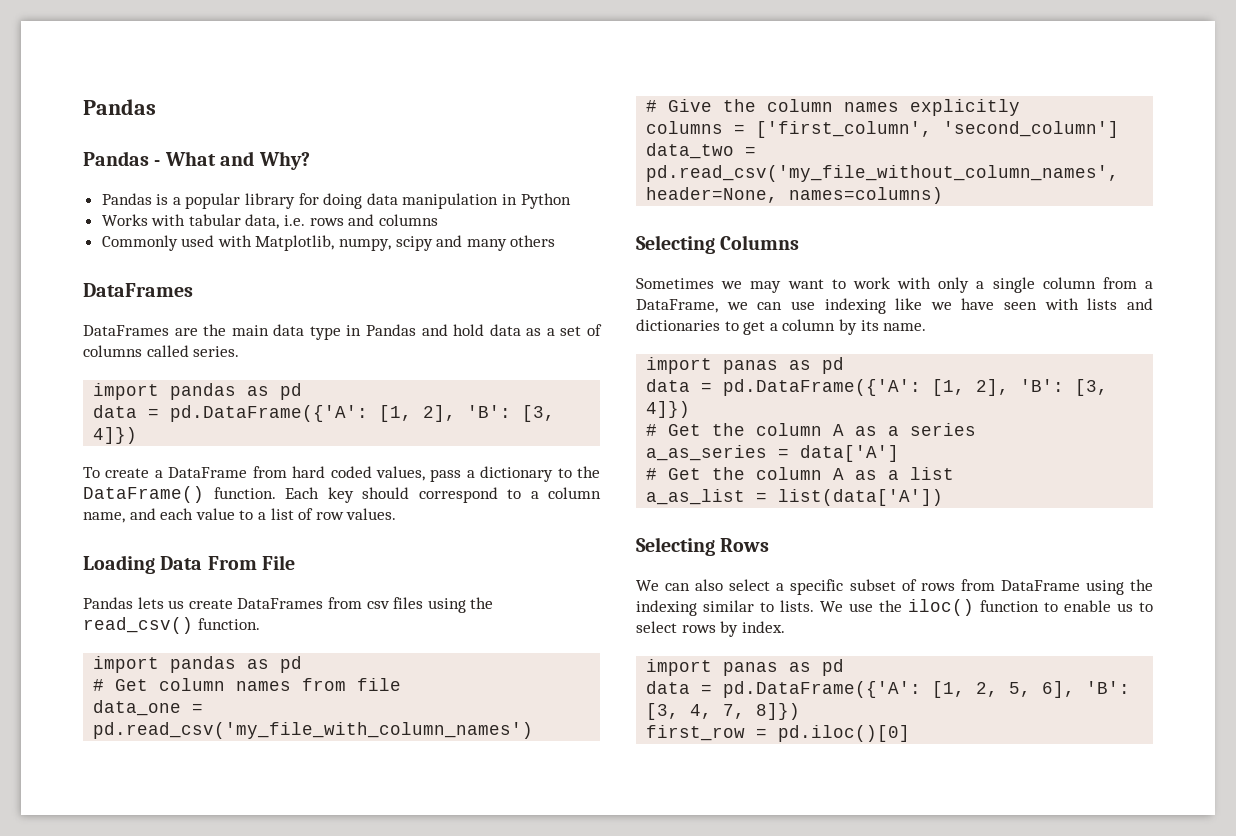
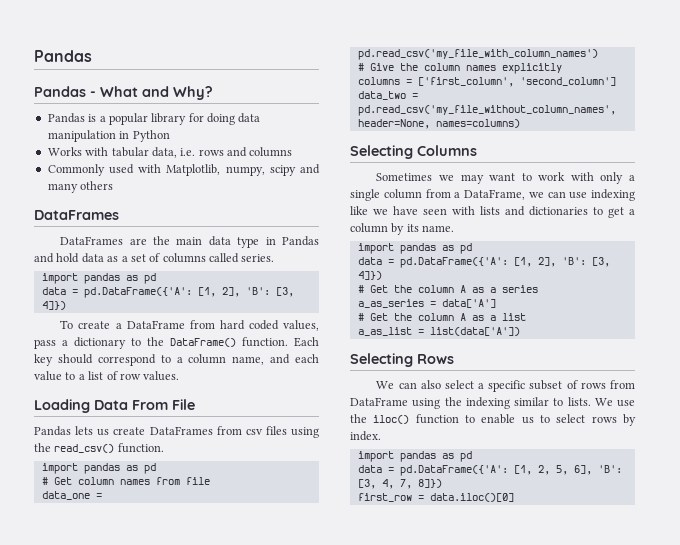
[723,360,779,374] panas -> [399,243,436,254] pandas
[723,662,779,676] panas -> [399,451,436,462] pandas
[778,725,911,742] pd.iloc()[0] -> [429,493,514,502] data.iloc()[0]

